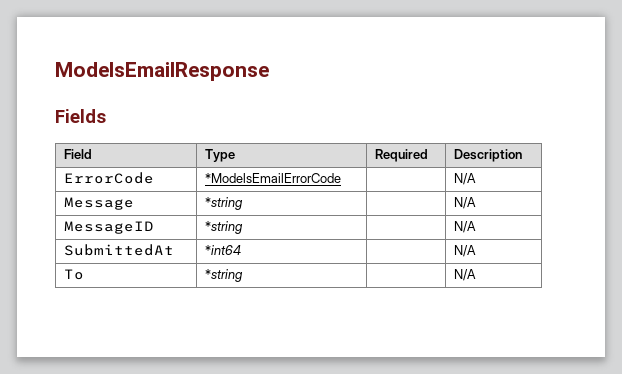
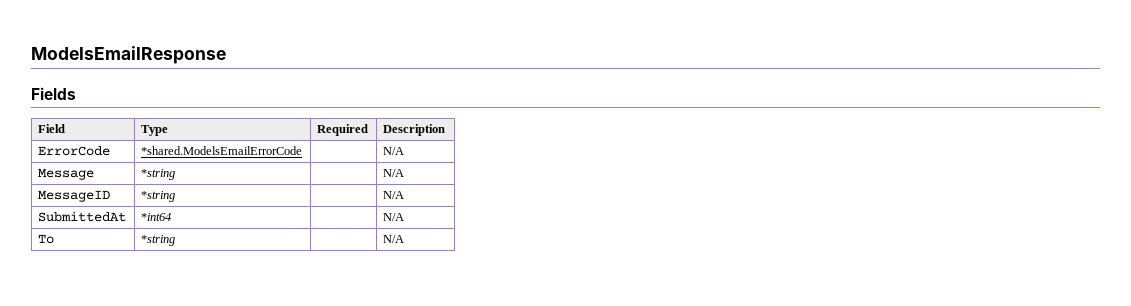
[204,173,341,183] *ModelsEmailErrorCode -> [141,146,303,155] *shared.ModelsEmailErrorCode

